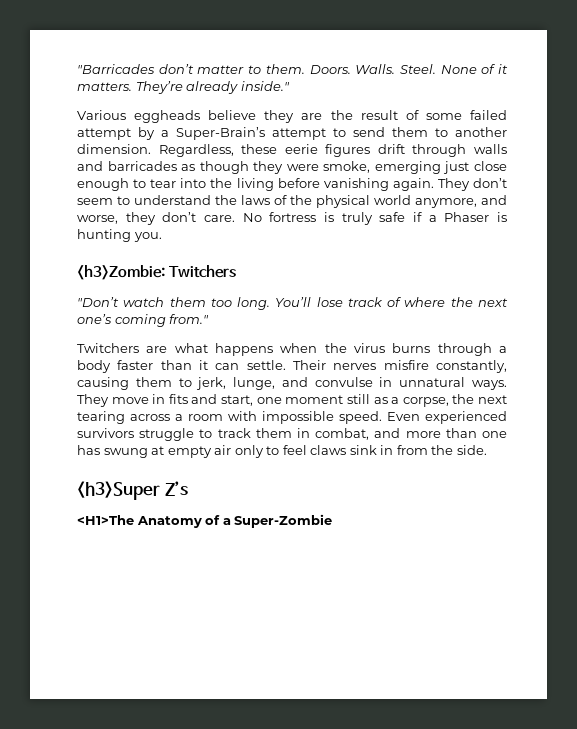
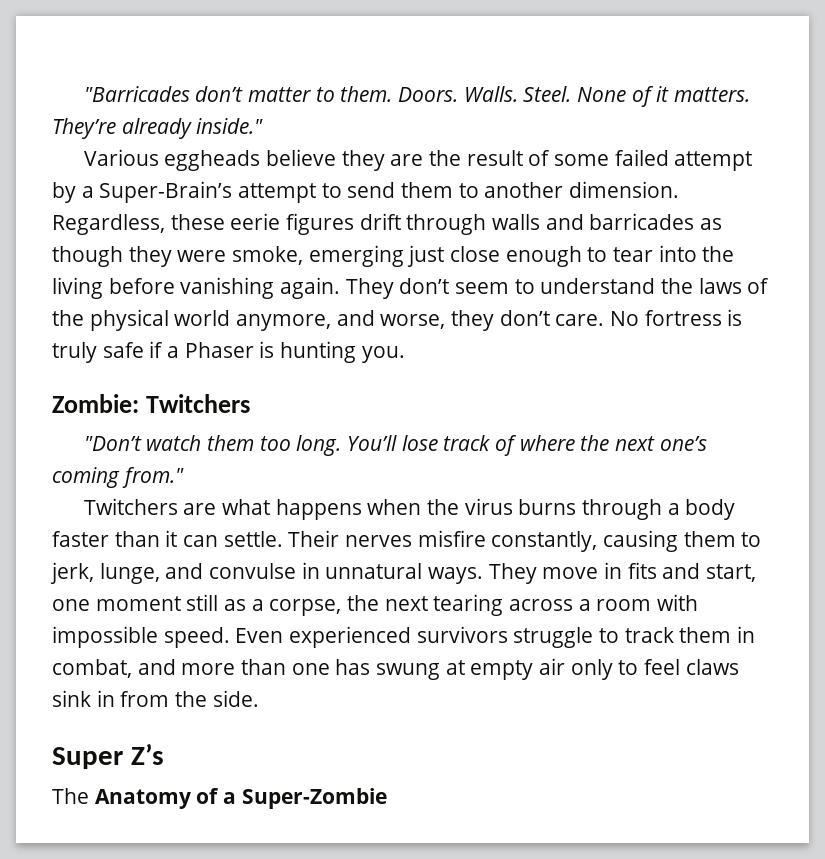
[77,265,165,280] <h3>Zombie: -> [52,394,139,413] Zombie:
[77,481,160,500] <h3>Super -> [52,747,123,769] Super
[77,515,134,525] <H1>The -> [52,788,89,804] The

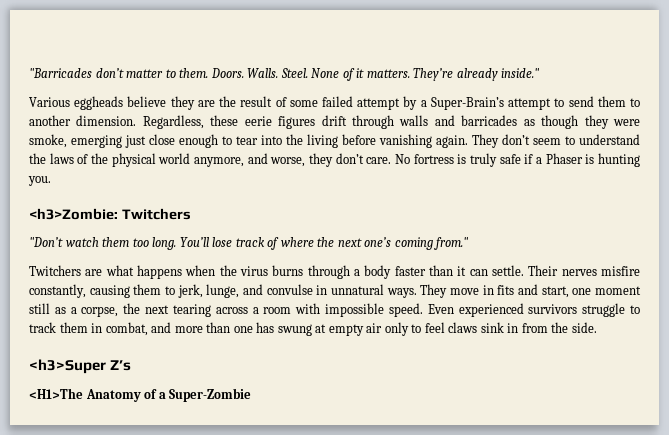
[52,394,139,413] Zombie: -> [29,208,118,220] <h3>Zombie:
[52,747,123,769] Super -> [29,359,106,374] <h3>Super
[52,788,89,804] The -> [29,388,83,399] <H1>The

